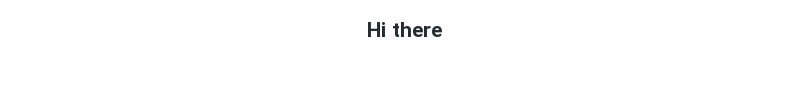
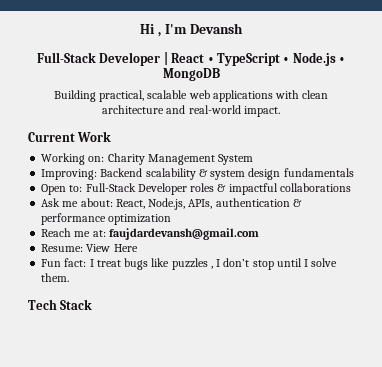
[391,22,442,37] there -> [158,23,243,37] [37,52,345,66] [162,68,220,81] [53,90,329,102] [102,105,280,117] [28,131,112,142] [41,153,254,165] [41,168,354,180] [41,183,351,195] [41,198,302,210] [41,213,172,225] [41,228,259,240] [41,244,138,252] [41,258,338,270] [41,273,70,282] [28,299,93,310] , I'm Devansh // Full-Stack Developer | React • TypeScript • Node.js • MongoDB // Building practical, scalable web applications with clean architecture and real-world impact. // Current Work // Working on: Charity Management System // Improving: Backend scalability & system design fundamentals // Open to: Full-Stack Developer roles & impactful collaborations // Ask me about: React, Node.js, APIs, authentication & performance optimization // Reach me at: faujdardevansh@gmail.com // Resume: View Here // Fun fact: I treat bugs like puzzles , I don’t stop until I solve them. // Tech Stack

